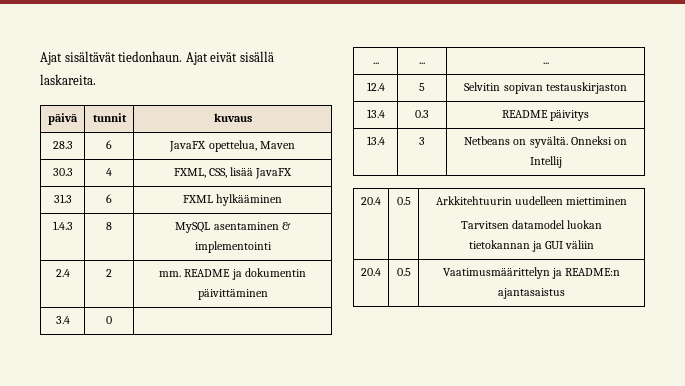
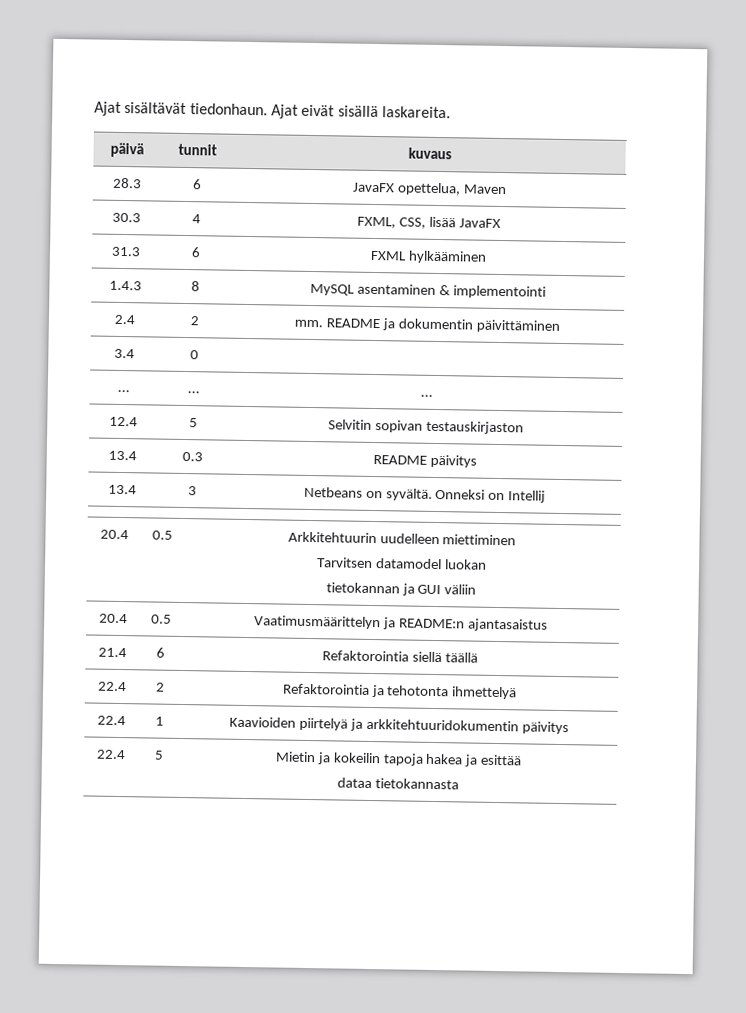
(565, 293) none -> [98,647,127,658] [156,647,165,658] [322,650,478,663] [98,681,127,692] [156,682,165,692] [282,683,518,700] [97,715,126,726] [155,716,164,726] [229,716,569,735] [96,749,126,760] [154,750,164,760] [274,751,523,767] [337,777,459,790] // 21.4 | 6 | Refaktorointia siellä täällä // 22.4 | 2 | Refaktorointia ja tehotonta ihmettelyä // 22.4 | 1 | Kaavioiden piirtelyä ja arkkitehtuuridokumentin päivitys // 22.4 | 5 | Mietin ja kokeilin tapoja hakea ja esittää // dataa tietokannasta

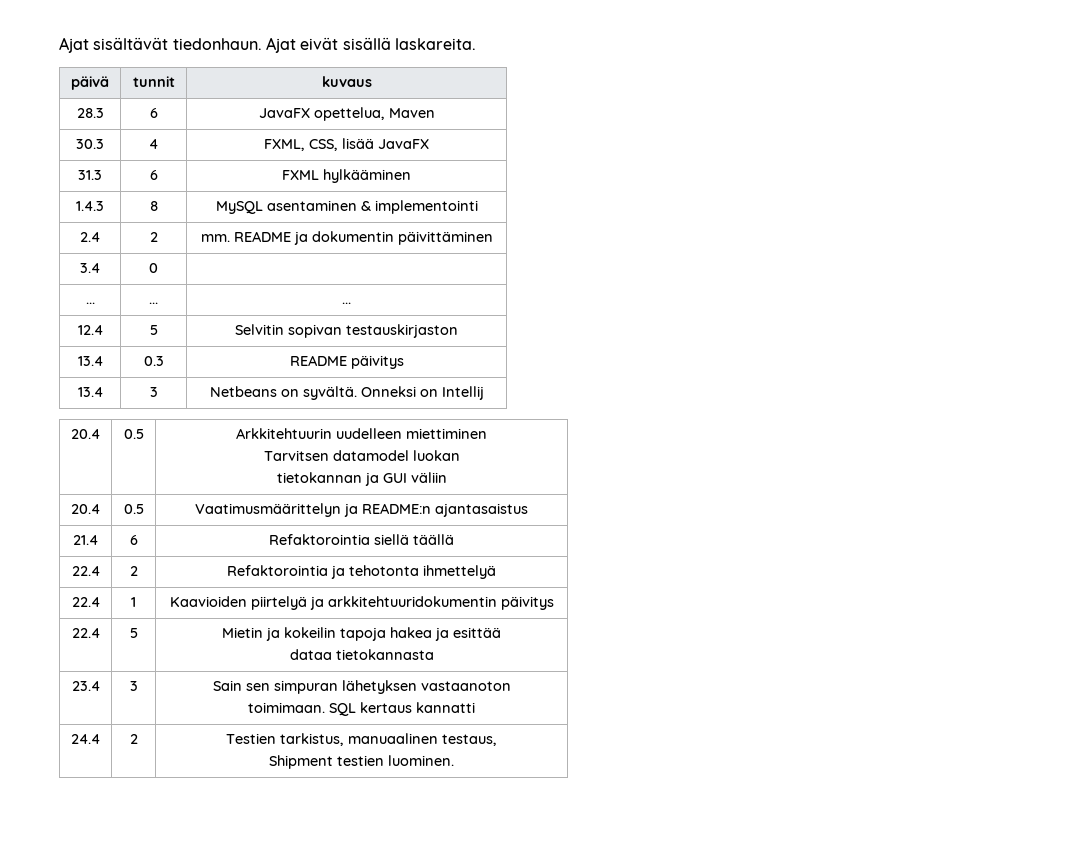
(459, 784) none -> [71,681,100,691] [129,681,138,691] [212,680,511,694] [248,702,475,716] [71,734,100,744] [129,734,138,744] [226,733,497,746] [269,755,454,769] // 23.4 | 3 | Sain sen simpuran lähetyksen vastaanoton // toimimaan. SQL kertaus kannatti // 24.4 | 2 | Testien tarkistus, manuaalinen testaus, // Shipment testien luominen.

